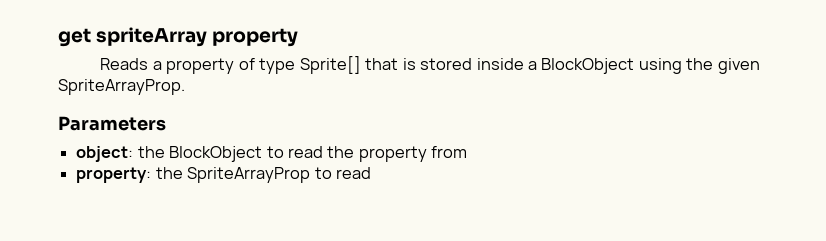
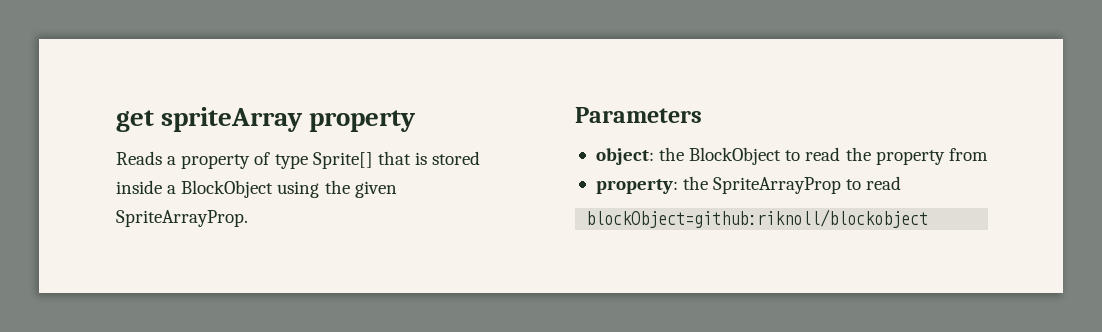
(371, 173) none -> [586,209,929,228] // blockObject=github:riknoll/blockobject

